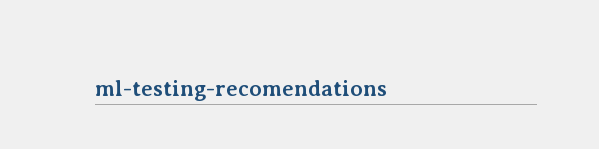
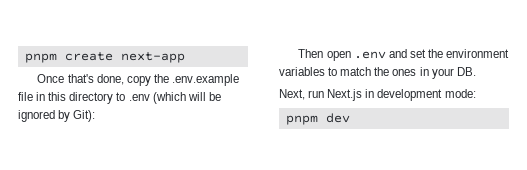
[95,80,387,101] ml-testing-recomendations -> [24,52,185,63] [37,74,240,86] [18,92,221,104] [18,110,96,122] [298,49,510,61] [279,67,476,79] [279,89,476,101] [285,113,350,125] pnpm create next-app // Once that's done, copy the .env.example file in this directory to .env (which will be ignored by Git): // Then open .env and set the environment variables to match the ones in your DB. // Next, run Next.js in development mode: // pnpm dev

